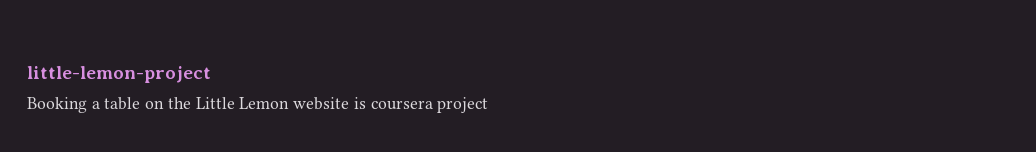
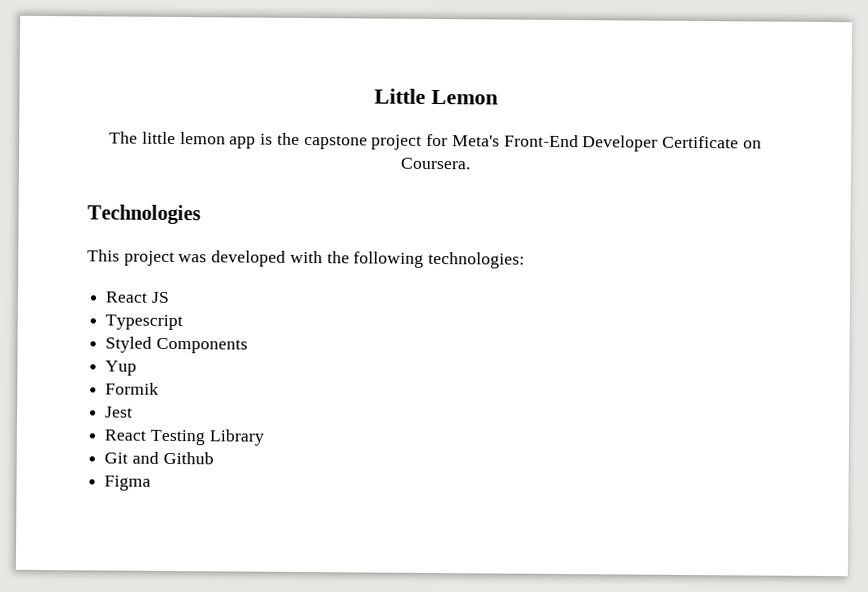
[27,66,211,83] [27,97,489,113] little-lemon-project // Booking a table on the Little Lemon website is coursera project -> [373,88,498,105] [109,131,762,152] [399,157,471,170] [87,204,201,225] [87,249,526,269] [105,291,170,303] [105,314,184,331] [105,336,248,354] [105,360,138,376] [105,382,160,395] [105,406,134,418] [104,429,264,446] [104,451,214,465] [104,475,152,491] Little Lemon // The little lemon app is the capstone project for Meta's Front-End Developer Certificate on Coursera. // Technologies // This project was developed with the following technologies: // React JS // Typescript // Styled Components // Yup // Formik // Jest // React Testing Library // Git and Github // Figma

